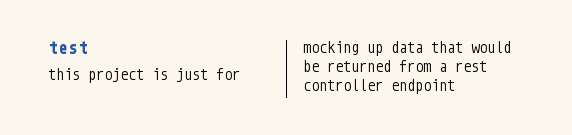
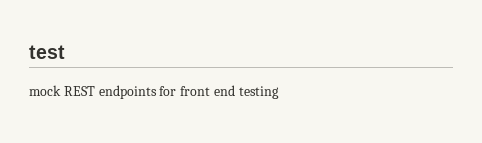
[48,68,240,83] [303,41,511,56] [303,60,487,72] [303,79,455,94] this project is just for mocking up data that would be returned from a rest controller endpoint -> [29,85,279,99] mock REST endpoints for front end testing

